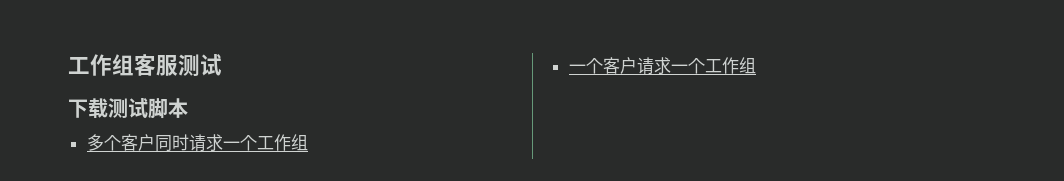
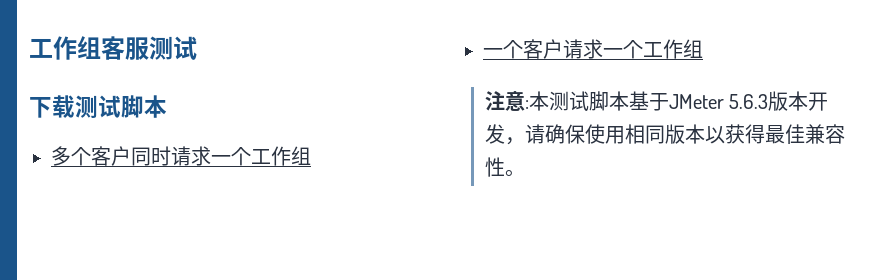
(756, 65) none -> [484,91,828,111] [484,124,845,145] [484,157,525,177] // 注意:本测试脚本基于JMeter 5.6.3版本开发，请确保使用相同版本以获得最佳兼容性。

